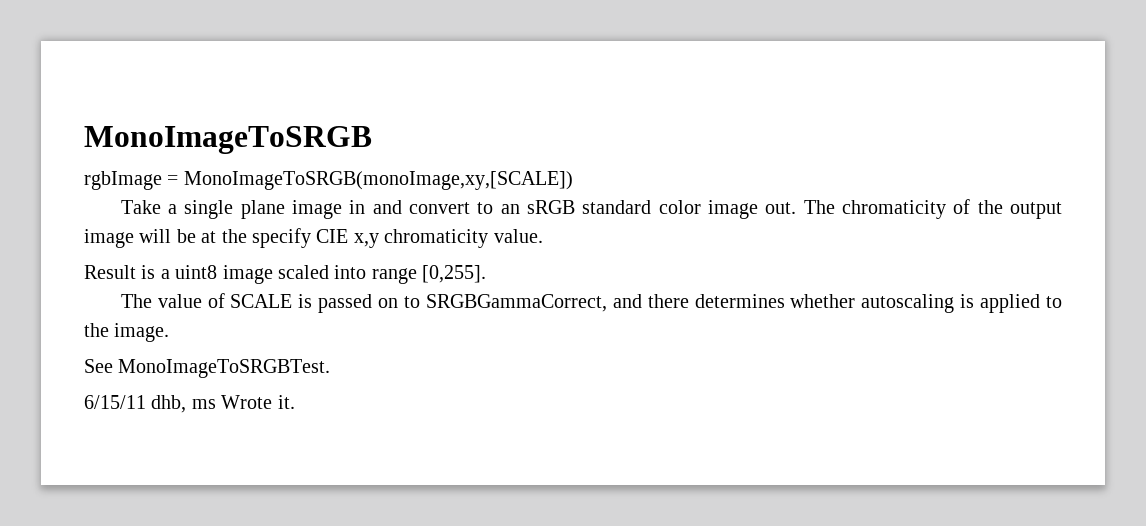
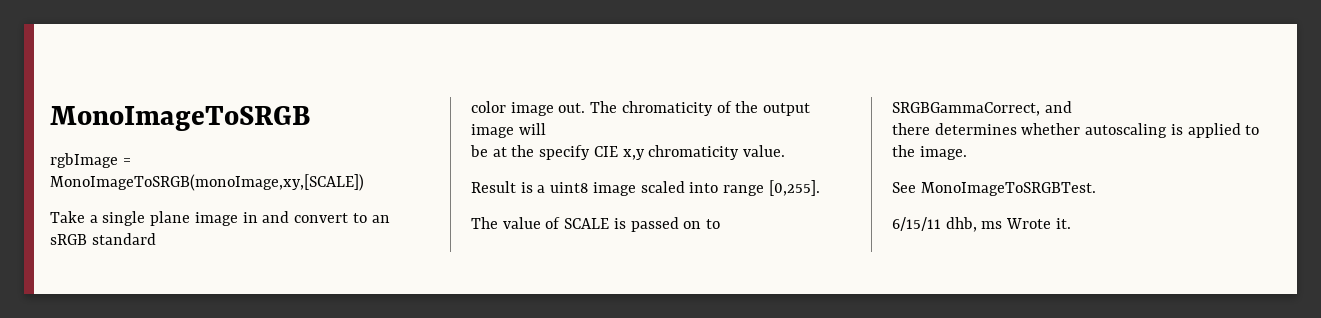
(652, 207) none -> (156, 239) //
(172, 236) none -> (546, 129) //
(642, 301) none -> (1072, 107) //

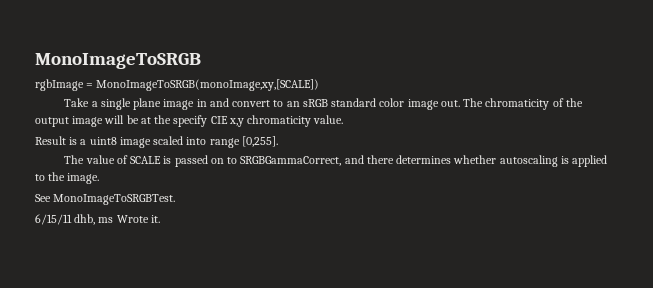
(156, 239) // -> (377, 102) none
(546, 129) // -> (125, 119) none
(1072, 107) // -> (364, 159) none

